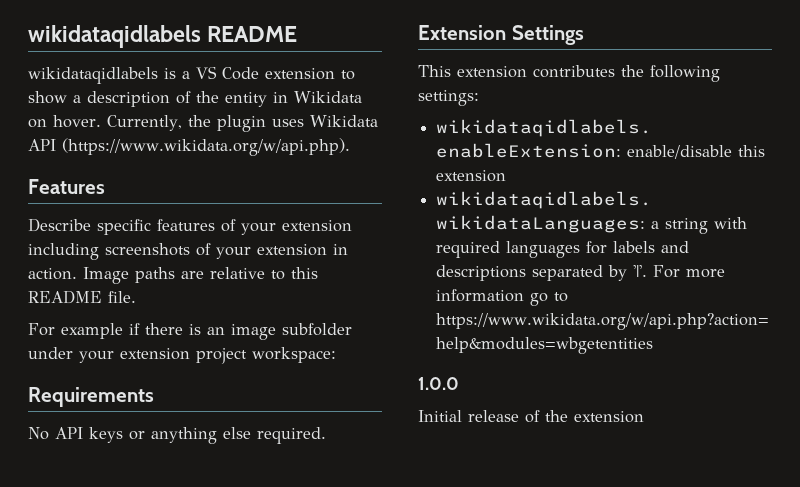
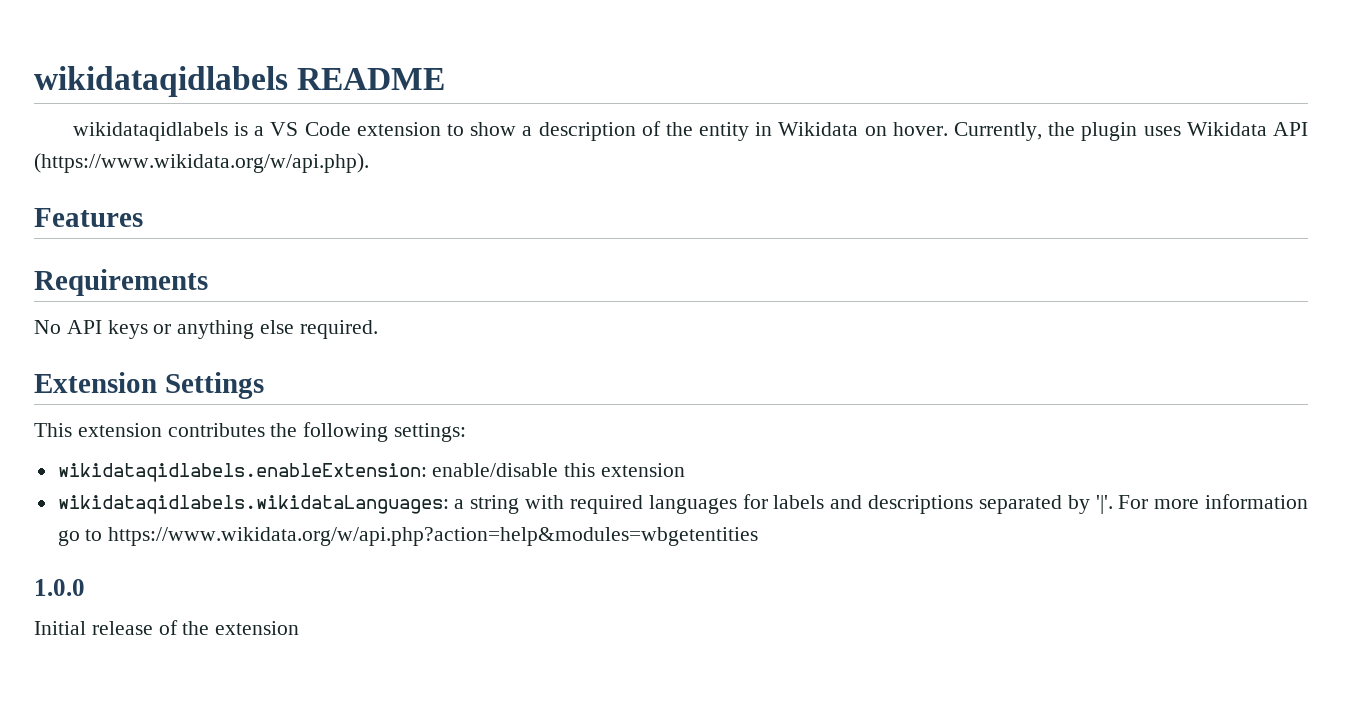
[28,218,352,235] [28,243,348,260] [28,267,318,284] [28,290,136,304] [28,323,352,340] [28,347,336,364] // Describe specific features of your extension including screenshots of your extension in action. Image paths are relative to this README file. // For example if there is an image subfolder under your extension project workspace: -> (143, 217) none

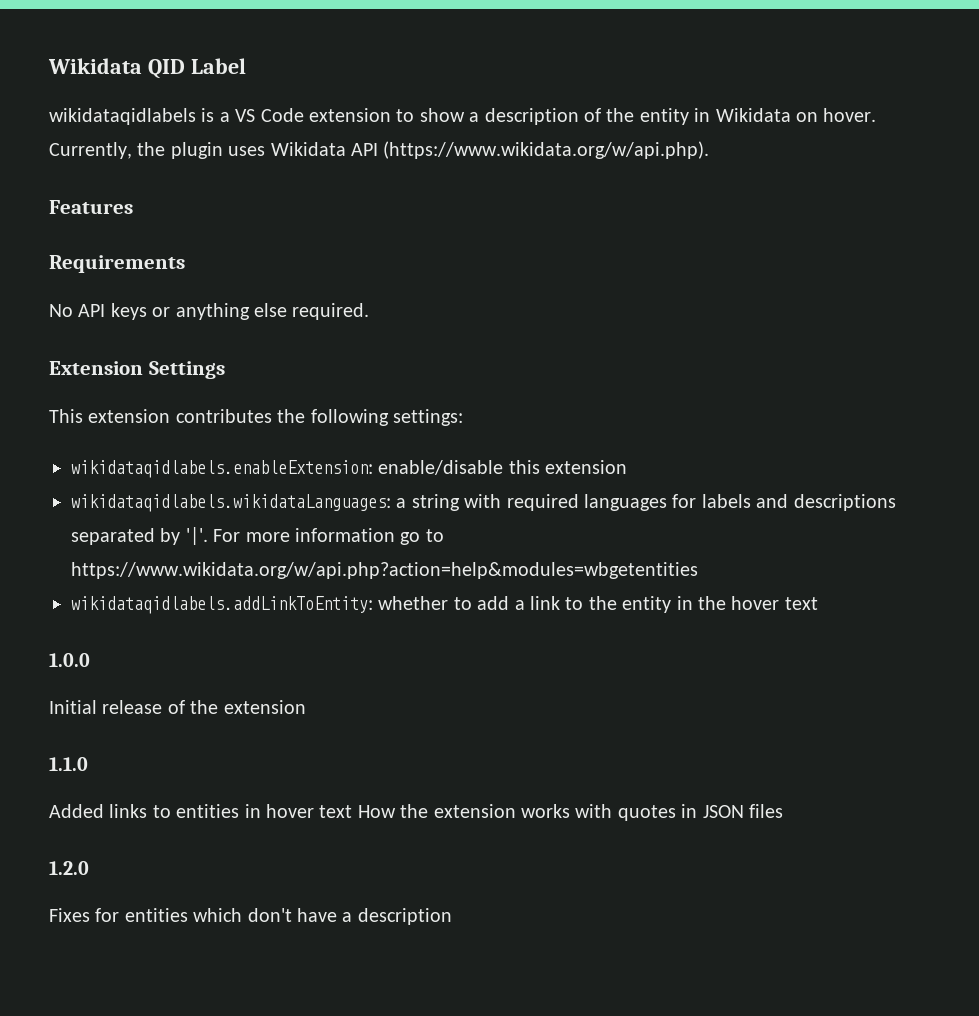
[34,66,446,97] wikidataqidlabels README -> [48,58,246,79] Wikidata QID Label
(759, 536) none -> [71,596,818,614] // wikidataqidlabels.addLinkToEntity: whether to add a link to the entity in the hover text
(300, 628) none -> [49,757,88,771] [49,804,783,821] [49,861,89,875] [49,908,452,925] // 1.1.0 // Added links to entities in hover text How the extension works with quotes in JSON files // 1.2.0 // Fixes for entities which don't have a description

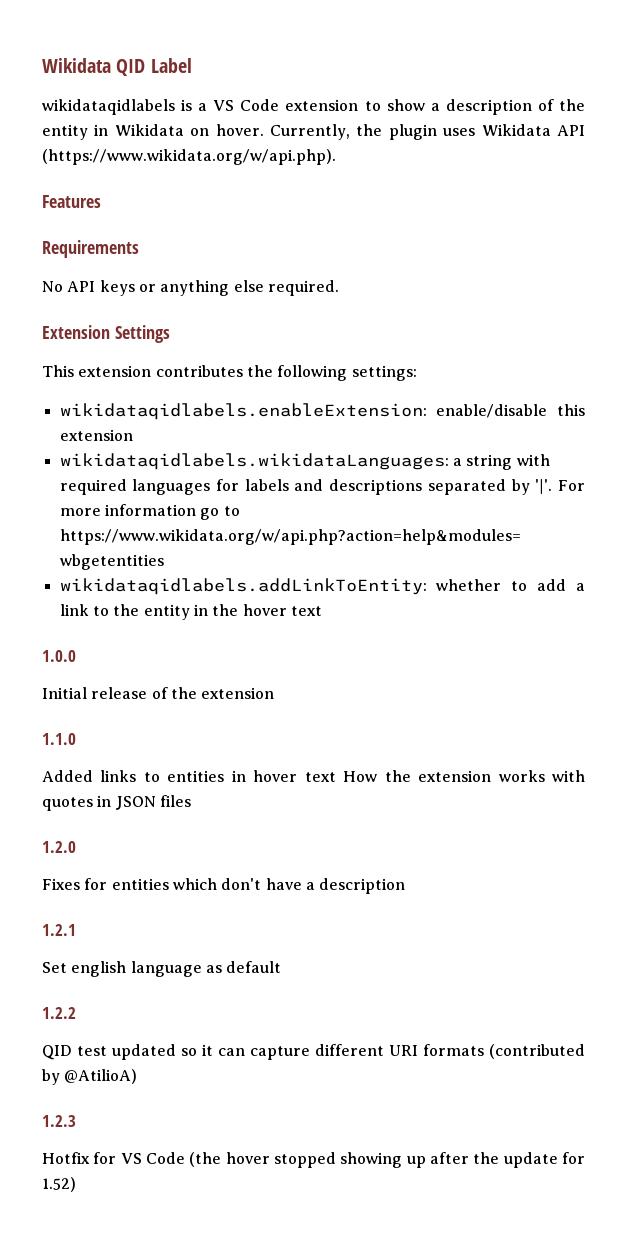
(452, 916) none -> [42,924,76,936] [42,961,282,977] [42,1007,76,1019] [42,1044,585,1060] [42,1069,138,1085] [42,1115,76,1127] [42,1152,585,1168] [42,1177,76,1192] // 1.2.1 // Set english language as default // 1.2.2 // QID test updated so it can capture different URI formats (contributed by @AtilioA) // 1.2.3 // Hotfix for VS Code (the hover stopped showing up after the update for 1.52)

